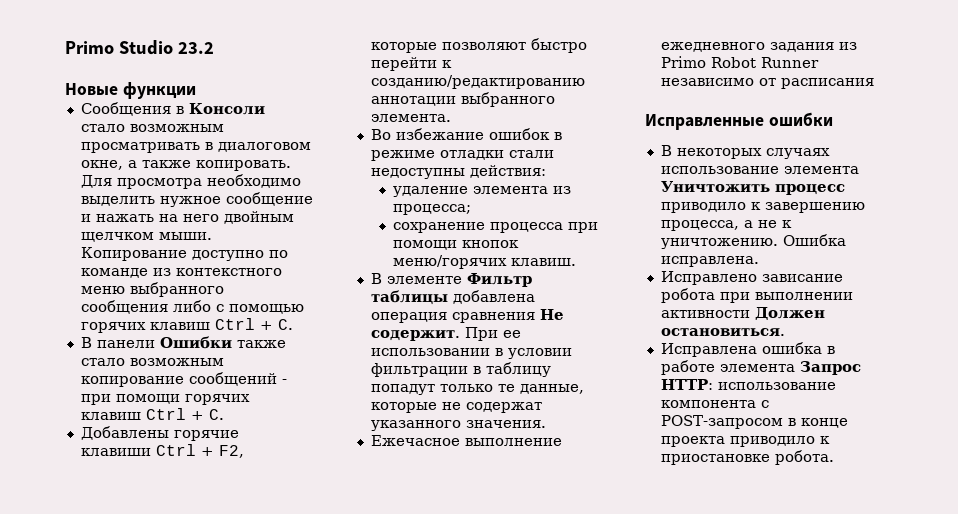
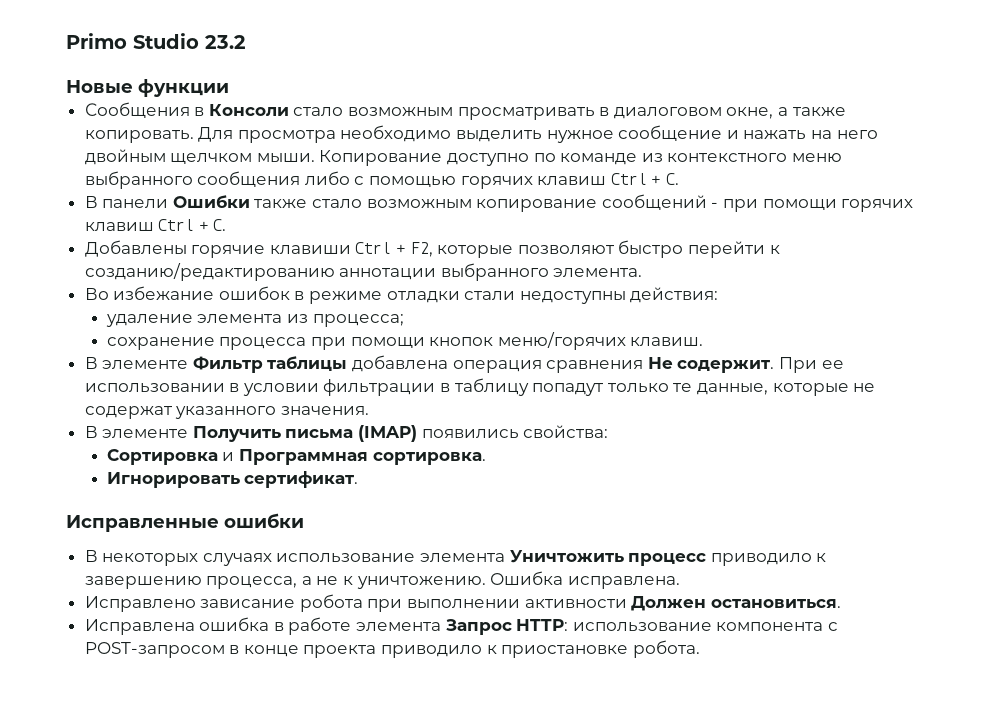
[370,435,562,446] [660,42,857,52] [660,56,819,68] [660,78,874,89] Ежечасное выполнение ежедневного задания из Primo Robot Runner независимо от расписания -> [84,425,609,442] [106,449,486,465] [106,471,359,488] В элементе Получить письма (IMAP) появились свойства: // Сортировка и Программная сортировка. // Игнорировать сертификат.

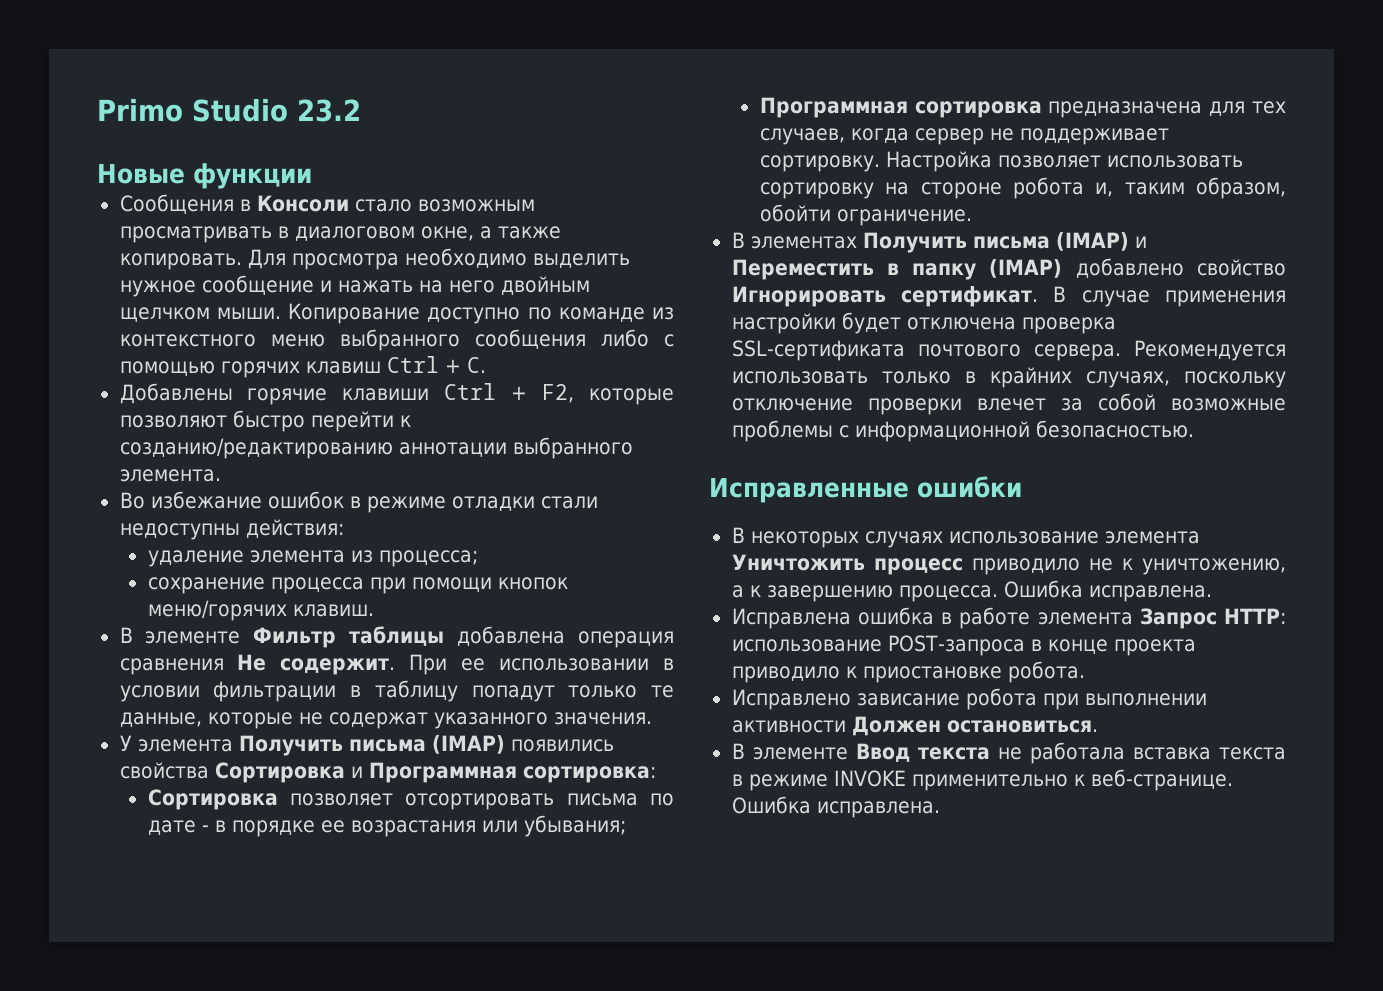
[84,194,914,212] [84,219,227,231] // В панели Ошибки также стало возможным копирование сообщений - при помощи горячих клавиш Ctrl + C. -> (486, 365) none
[84,426,189,438] В элементе -> [119,735,233,752] У элемента
[523,425,609,438] свойства: // -> [119,762,209,779] свойства
[372,452,486,465] [106,471,359,488] сортировка. // Игнорировать сертификат. -> [522,766,656,783] [147,789,674,810] [147,815,626,837] [759,97,1286,118] [759,128,1169,145] [759,151,1243,172] [759,177,1286,199] [759,204,972,226] [731,232,1147,253] [731,258,1286,280] [731,286,1286,307] [731,312,1116,334] [731,340,1286,361] [731,367,1286,388] [731,393,1286,415] [731,420,1194,442] сортировка: // Сортировка позволяет отсортировать письма по дате - в порядке ее возрастания или убывания; // Программная сортировка предназначена для тех случаев, когда сервер не поддерживает сортировку. Настройка позволяет использовать сортировку на стороне робота и, таким образом, обойти ограничение. // В элементах Получить письма (IMAP) и Переместить в папку (IMAP) добавлено свойство Игнорировать сертификат. В случае применения настройки будет отключена проверка SSL-сертификата почтового сервера. Рекомендуется использовать только в крайних случаях, поскольку отключение проверки влечет за собой возможные проблемы с информационной безопасностью.
[816,553,827,562] [84,571,680,589] к завершению процесса, а не к уничтожению. Ошибка исправлена. -> [1088,558,1286,575] [731,580,1212,602] [731,607,1286,629] [731,635,1196,656] [731,661,1085,683] не к уничтожению, а к завершению процесса. Ошибка исправлена. // Исправлена ошибка в работе элемента Запрос HTTP: использование POST-запроса в конце проекта приводило к приостановке робота.
[84,617,839,635] [84,640,700,658] Исправлена ошибка в работе элемента Запрос HTTP: использование компонента с POST-запросом в конце проекта приводило к приостановке робота. -> [731,742,1286,764] [731,769,1233,791] [731,796,940,818] В элементе Ввод текста не работала вставка текста в режиме INVOKE применительно к веб-странице. Ошибка исправлена.

